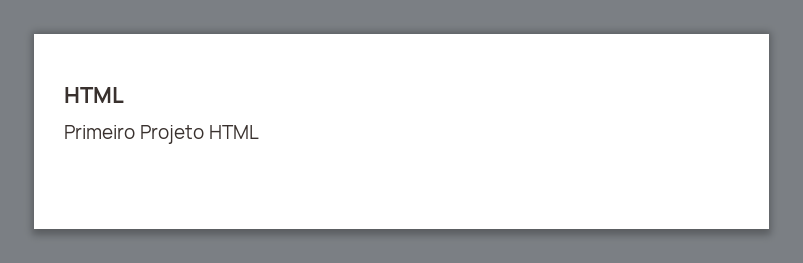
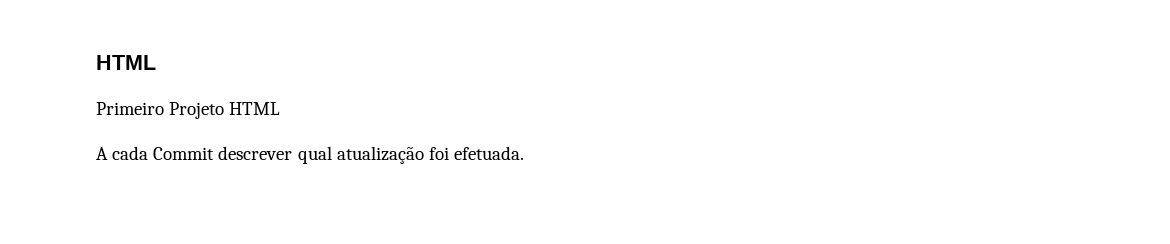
(260, 132) none -> [96,146,524,164] // A cada Commit descrever qual atualização foi efetuada.

